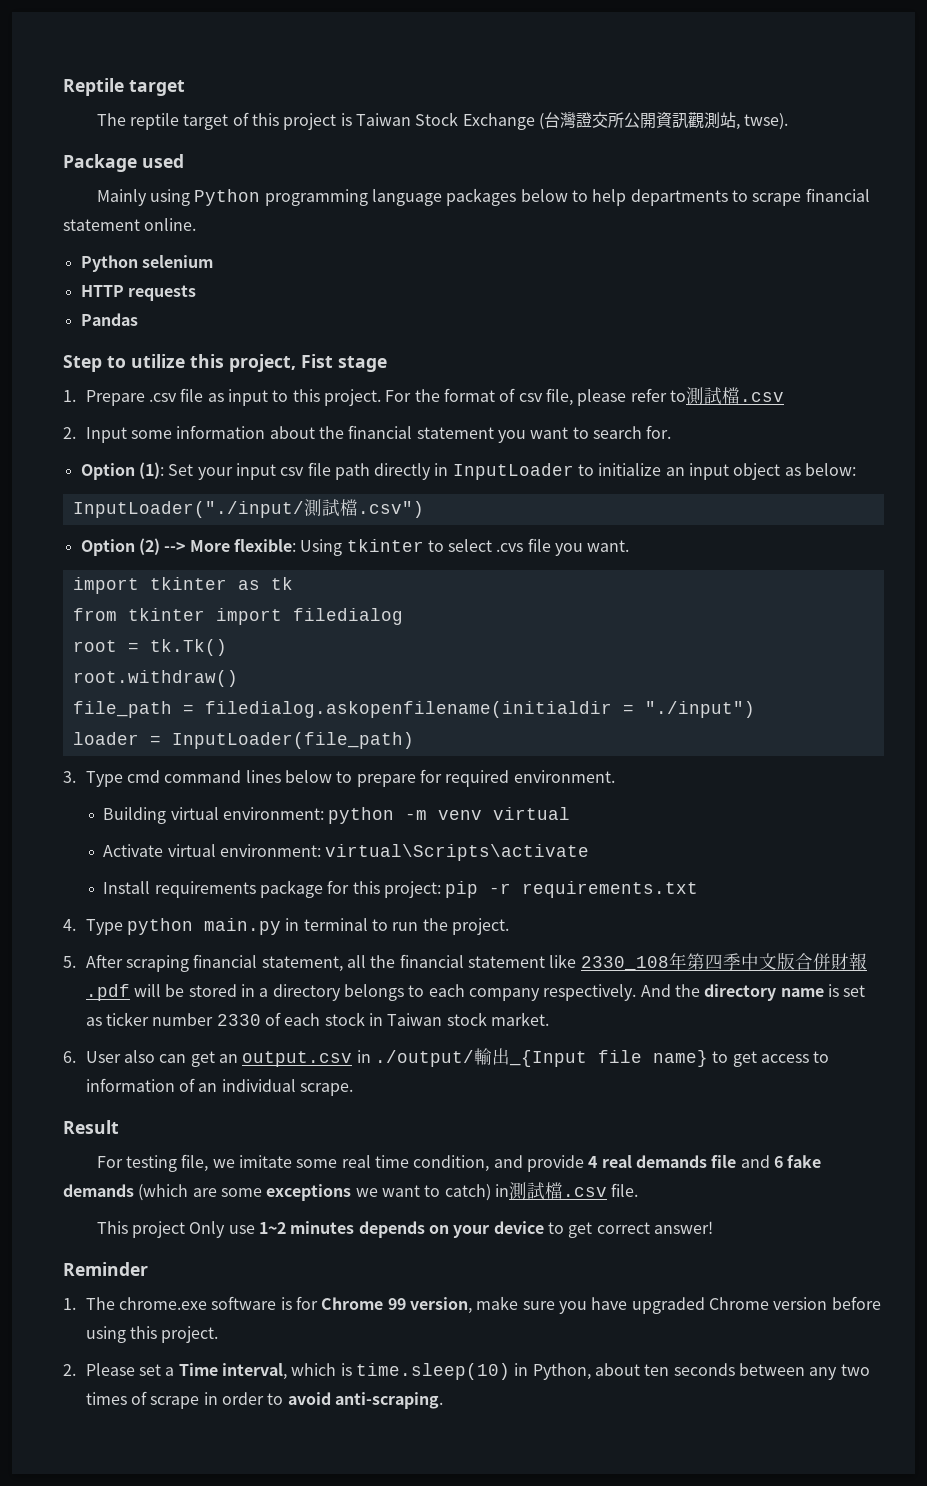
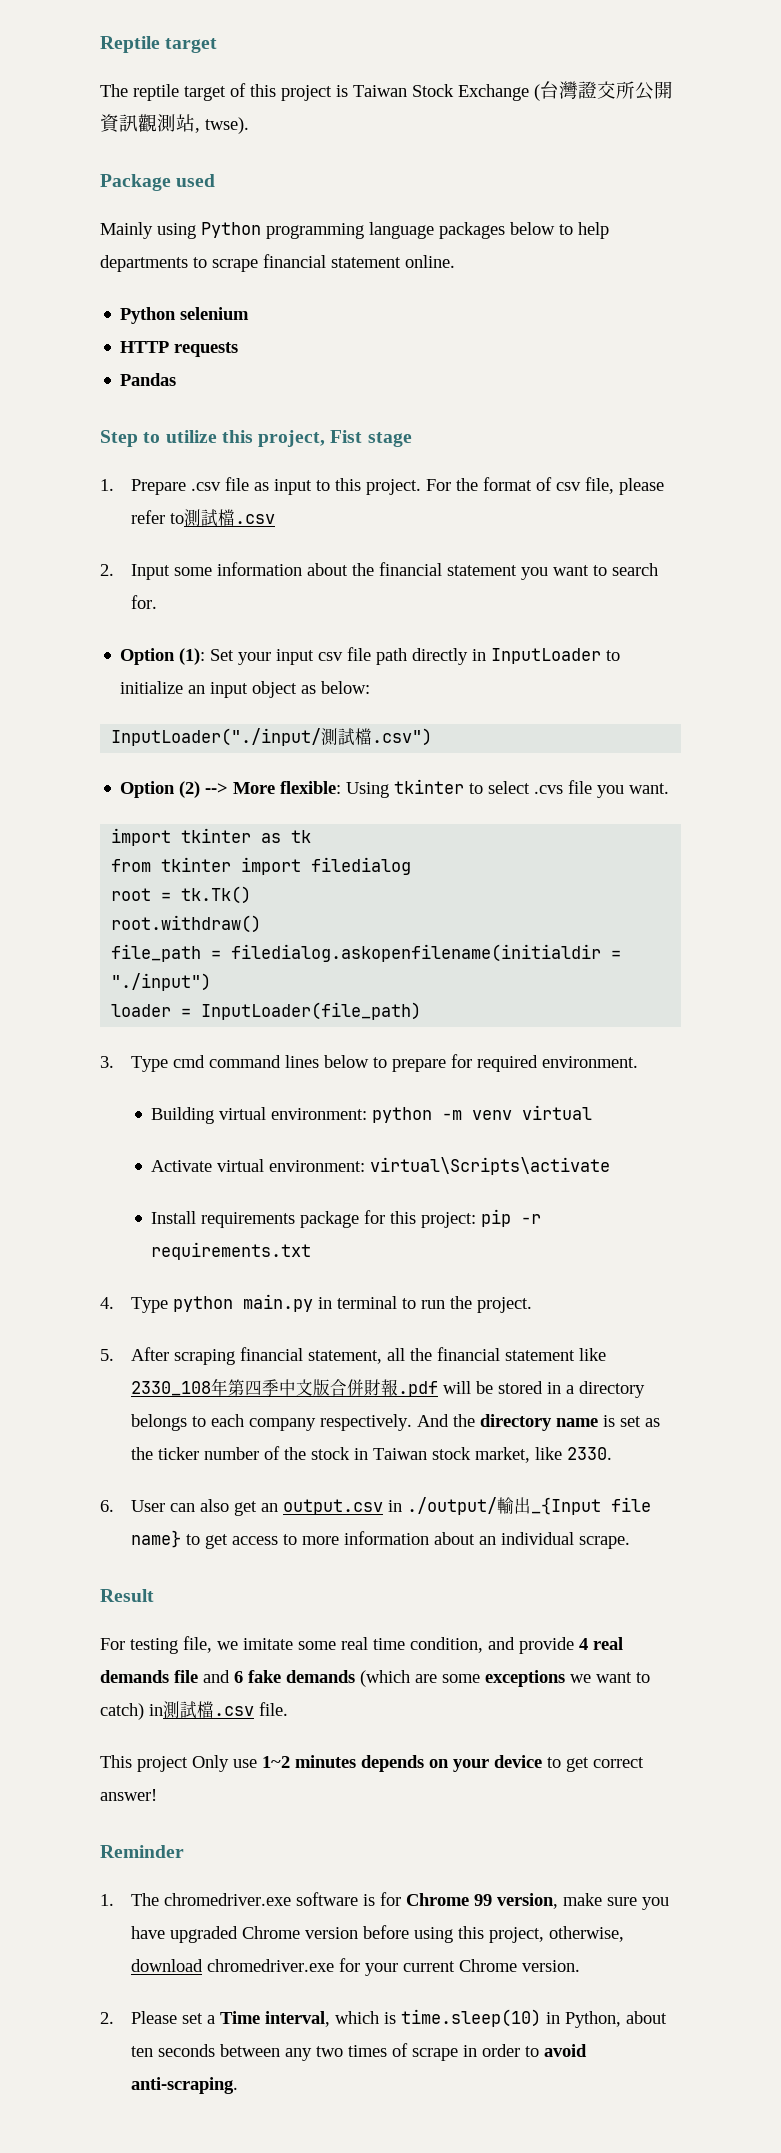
(102, 1021) none -> [131,1447,154,1460] the
[216,1012,321,1026] 2330 of each -> [264,1446,307,1460] of the
[490,1012,549,1026] market. -> [475,1447,613,1463] market, like 2330.
[124,1050,187,1063] also can -> [170,1499,230,1512] can also
[85,1078,196,1092] information of -> [302,1531,476,1545] more information about
[119,1297,208,1310] chrome.exe -> [164,1893,292,1906] chromedriver.exe
[161,1326,219,1343] project. -> [489,1926,625,1943] [131,1958,581,1976] project, otherwise, download chromedriver.exe for your current Chrome version.

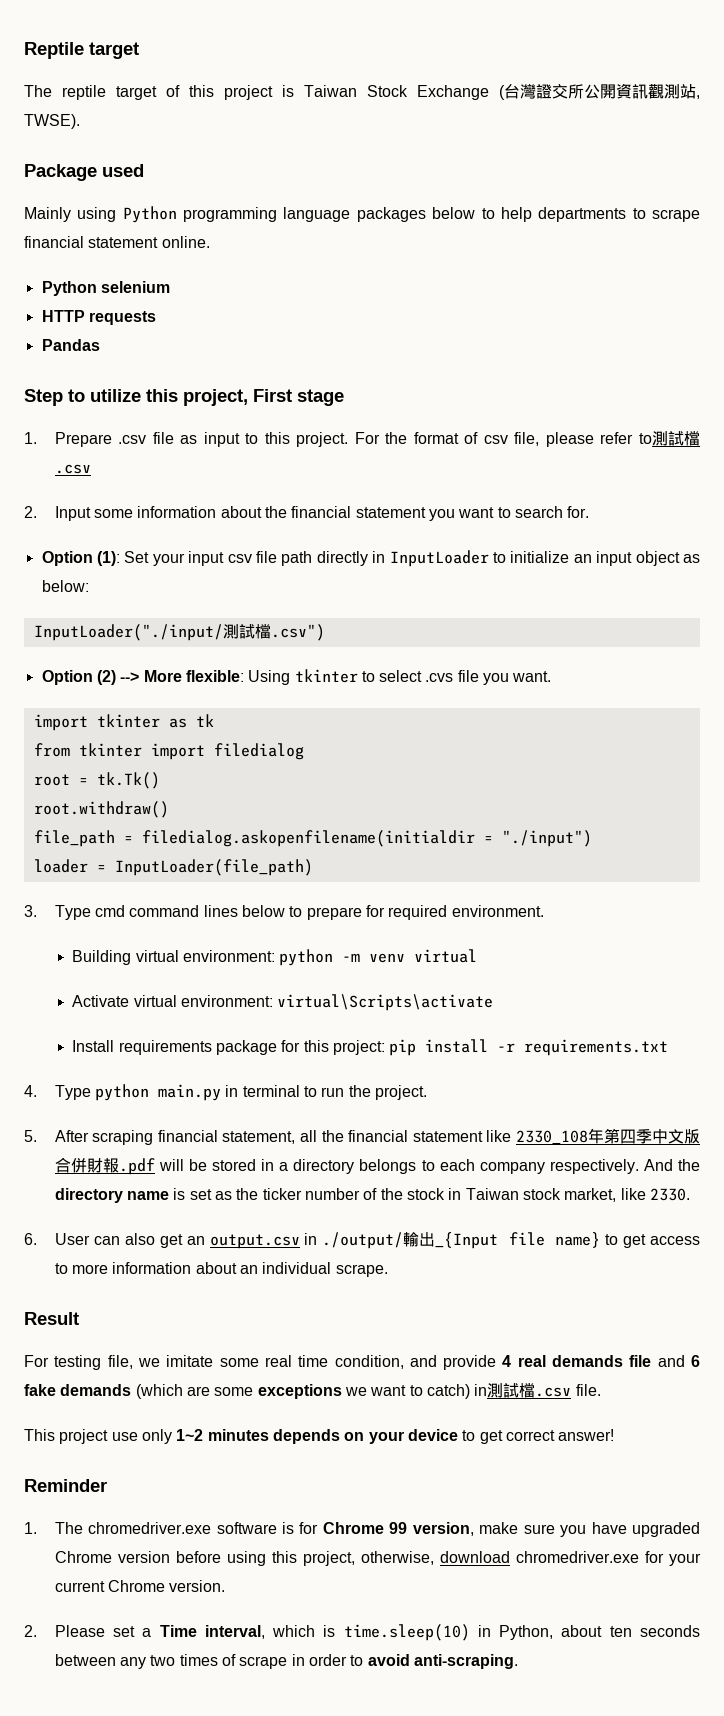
[205,117,249,134] twse). -> [24,114,80,129] TWSE).
[330,430,363,443] Fist -> [253,389,292,402] First
(512, 1218) none -> [425,1039,489,1053] install
[192,1755,257,1772] Only use -> [111,1429,172,1444] use only

